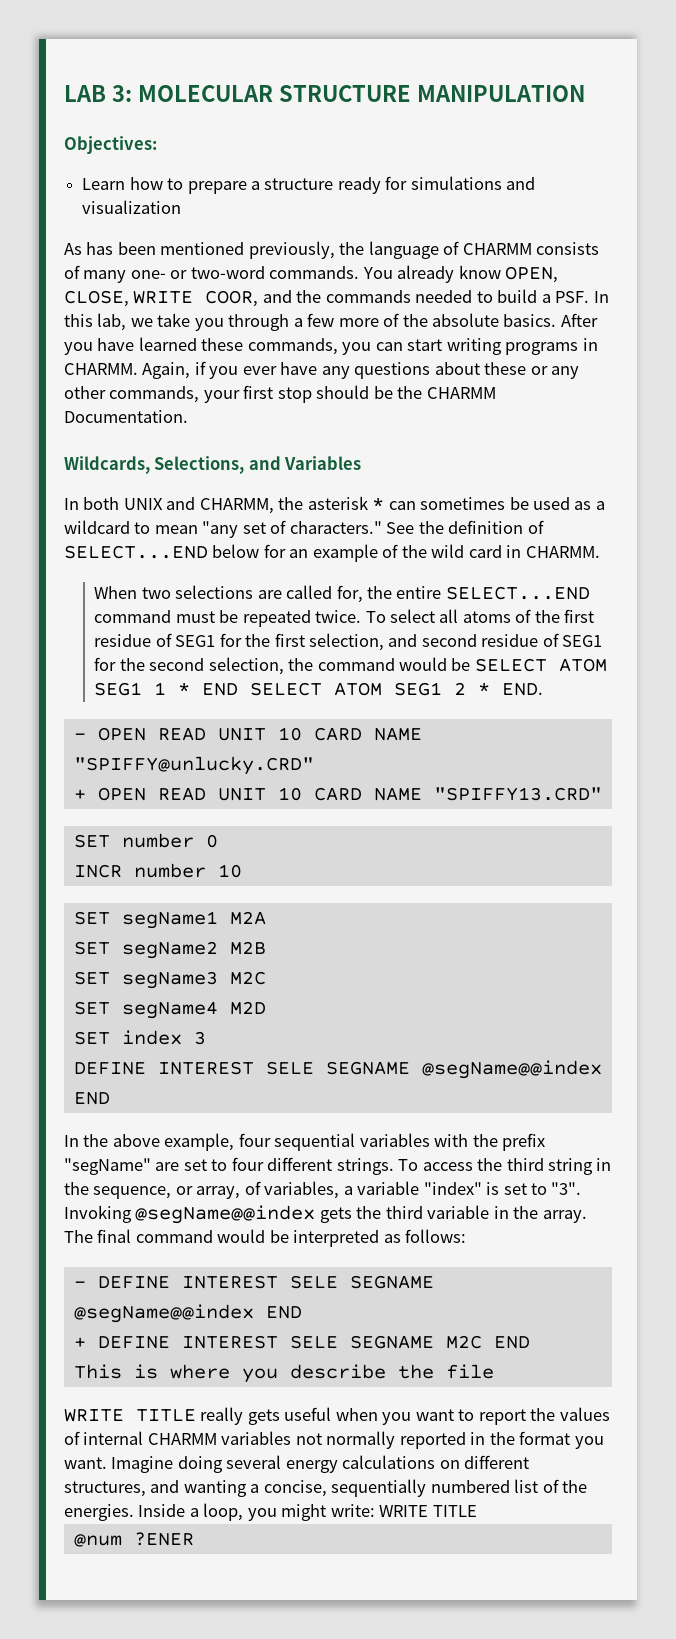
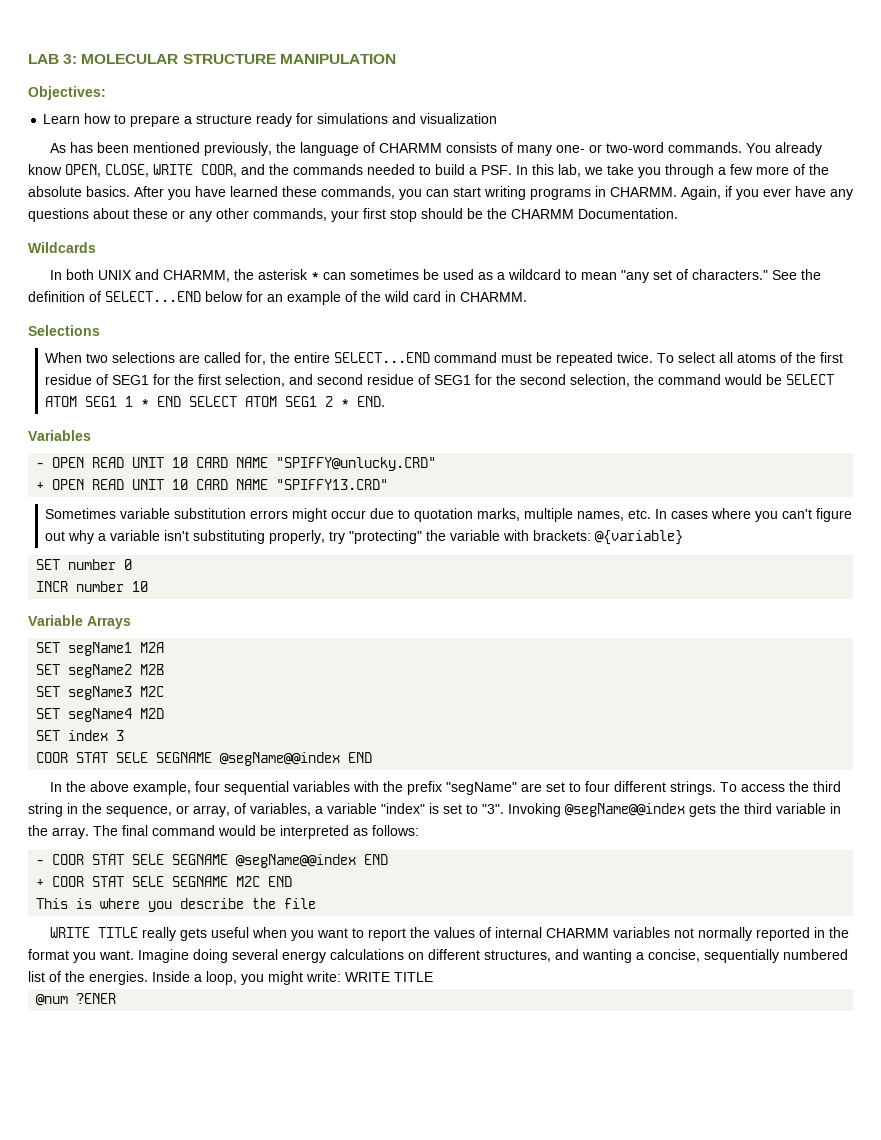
[64,456,362,474] Wildcards, Selections, and Variables -> [28,242,96,253] Wildcards
(600, 552) none -> [28,325,100,336] // Selections
(544, 689) none -> [28,430,91,441] // Variables
(602, 794) none -> [45,508,853,522] [45,530,684,545] // Sometimes variable substitution errors might occur due to quotation marks, multiple names, etc. In cases where you can't figure out why a variable isn't substituting properly, try "protecting" the variable with brackets: @{variable}
(242, 871) none -> [28,615,131,629] // Variable Arrays
[73,1061,254,1075] DEFINE INTEREST -> [36,752,109,763] COOR STAT
[97,1275,278,1289] DEFINE INTEREST -> [52,854,125,865] COOR STAT
[97,1335,278,1349] DEFINE INTEREST -> [52,876,125,887] COOR STAT

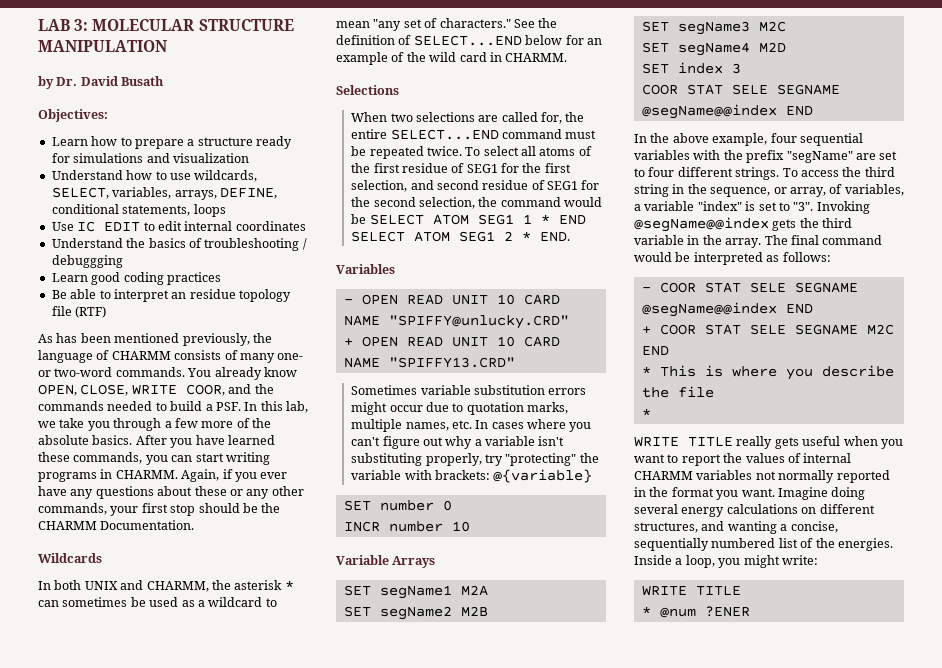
(396, 59) none -> [38,76,165,89] // by Dr. David Busath
(498, 118) none -> [51,170,258,182] [51,187,277,200] [51,204,226,217] [51,221,306,232] [51,238,307,251] [51,255,123,268] [51,272,221,285] [51,289,291,302] [51,306,107,318] // Understand how to use wildcards, SELECT, variables, arrays, DEFINE, conditional statements, loops // Use IC EDIT to edit internal coordinates // Understand the basics of troubleshooting / debuggging // Learn good coding practices // Be able to interpret an residue topology file (RTF)
(293, 881) none -> [641,366,651,376] *
(317, 903) none -> [641,408,651,418] // *
(341, 976) none -> (818, 560) //
(433, 977) none -> [641,606,651,616] *

